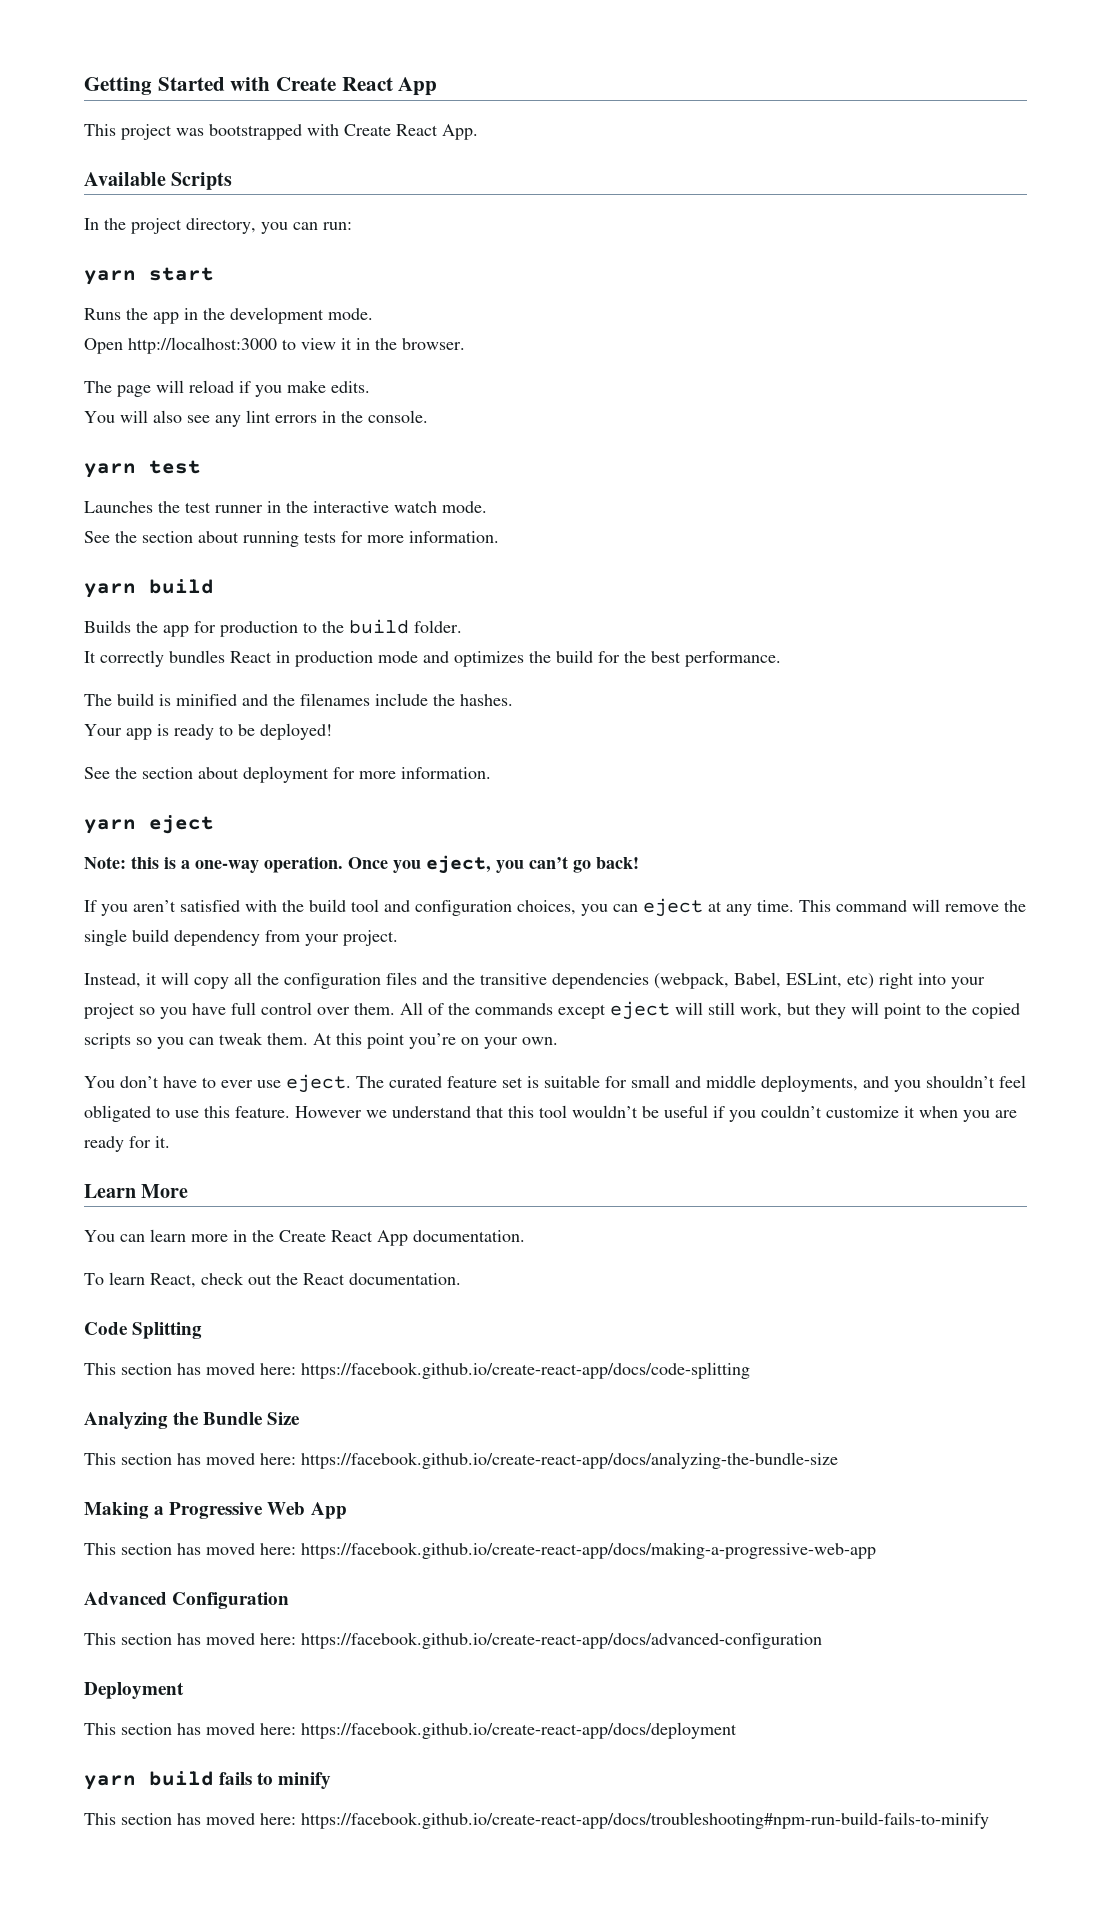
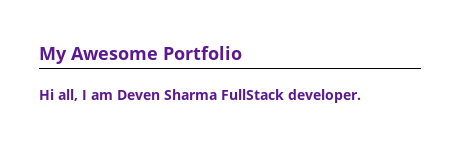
[84,77,438,96] [84,124,478,140] [84,172,233,190] [84,218,352,234] [84,267,214,285] [84,307,373,324] [84,337,465,354] [84,380,370,397] [84,410,428,427] [84,460,201,478] [84,501,487,513] [84,531,499,547] [84,579,214,598] [84,619,462,637] [84,650,781,667] [84,693,513,706] [84,723,332,740] [84,766,491,783] [84,815,214,834] [84,855,639,874] [84,898,1026,917] [84,929,398,946] [84,972,985,989] [84,1001,1020,1020] [84,1032,558,1049] [84,1074,1026,1093] [84,1105,1017,1122] [84,1136,170,1152] [84,1184,189,1198] [84,1229,525,1246] [84,1272,461,1288] [84,1322,203,1339] [84,1362,750,1379] [84,1412,301,1429] [84,1452,838,1469] [84,1502,347,1519] [84,1542,876,1559] [84,1592,290,1609] [84,1632,822,1649] [84,1682,184,1699] [84,1722,737,1739] [84,1771,332,1790] [84,1812,989,1829] Getting Started with Create React App // This project was bootstrapped with Create React App. // Available Scripts // In the project directory, you can run: // yarn start // Runs the app in the development mode. // Open http://localhost:3000 to view it in the browser. // The page will reload if you make edits. // You will also see any lint errors in the console. // yarn test // Launches the test runner in the interactive watch mode. // See the section about running tests for more information. // yarn build // Builds the app for production to the build folder. // It correctly bundles React in production mode and optimizes the build for the best performance. // The build is minified and the filenames include the hashes. // Your app is ready to be deployed! // See the section about deployment for more information. // yarn eject // Note: this is a one-way operation. Once you eject, you can’t go back! // If you aren’t satisfied with the build tool and configuration choices, you can eject at any time. This command will remove the single build dependency from your project. // Instead, it will copy all the configuration files and the transitive dependencies (webpack, Babel, ESLint, etc) right into your project so you have full control over them. All of the commands except eject will still work, but they will point to the copied scripts so you can tweak them. At this point you’re on your own. // You don’t have to ever use eject. The curated feature set is suitable for small and middle deployments, and you shouldn’t feel obligated to use this feature. However we understand that this tool wouldn’t be useful if you couldn’t customize it when you are ready for it. // Learn More // You can learn more in the Create React App documentation. // To learn React, check out the React documentation. // Code Splitting // This section has moved here: https://facebook.github.io/create-react-app/docs/code-splitting // Analyzing the Bundle Size // This section has moved here: https://facebook.github.io/create-react-app/docs/analyzing-the-bundle-size // Making a Progressive Web App // This section has moved here: https://facebook.github.io/create-react-app/docs/making-a-progressive-web-app // Advanced Configuration // This section has moved here: https://facebook.github.io/create-react-app/docs/advanced-configuration // Deployment // This section has moved here: https://facebook.github.io/create-react-app/docs/deployment // yarn build fails to minify // This section has moved here: https://facebook.github.io/create-react-app/docs/troubleshooting#npm-run-build-fails-to-minify -> [39,46,242,64] [39,89,361,103] My Awesome Portfolio // Hi all, I am Deven Sharma FullStack developer.

